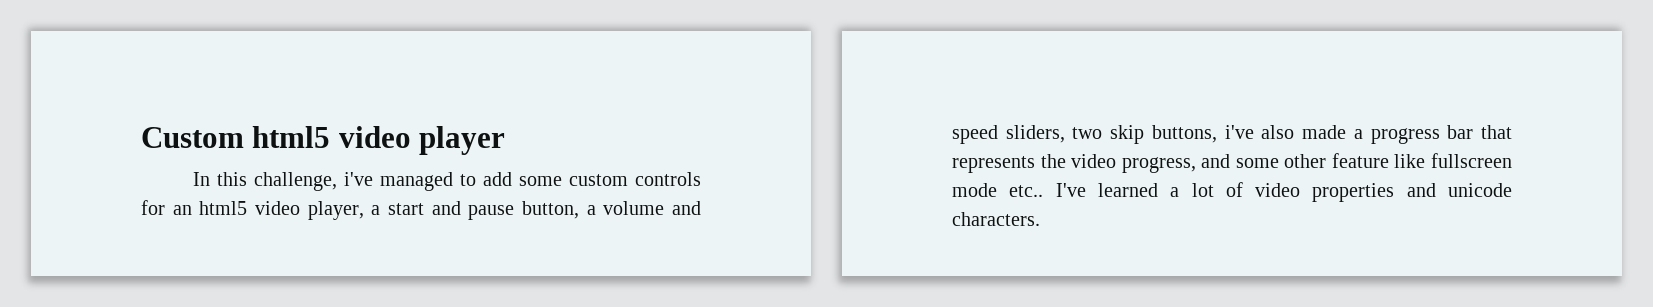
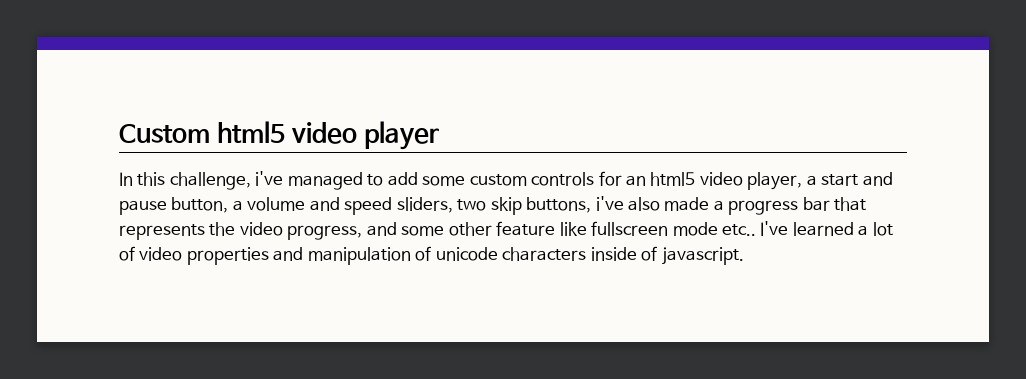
[1448,183,1512,197] [952,212,1040,226] unicode characters. -> [307,246,744,265] manipulation of unicode characters inside of javascript.

